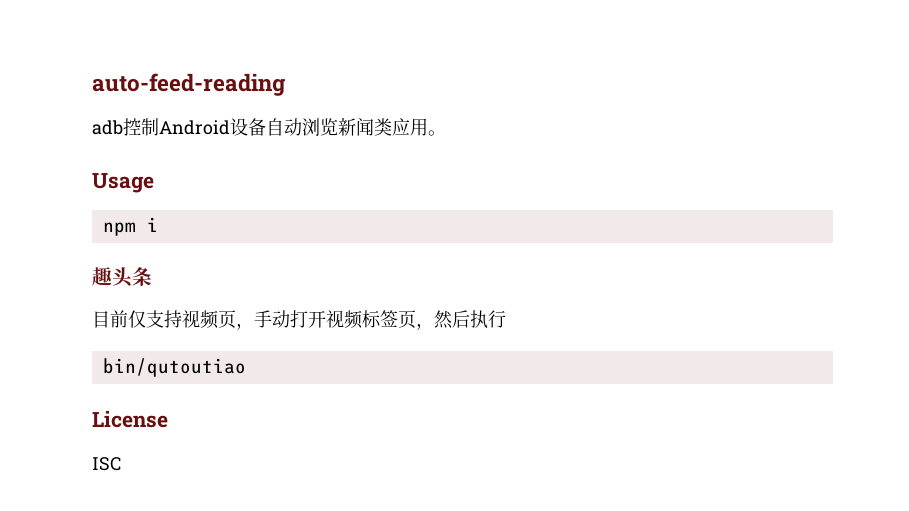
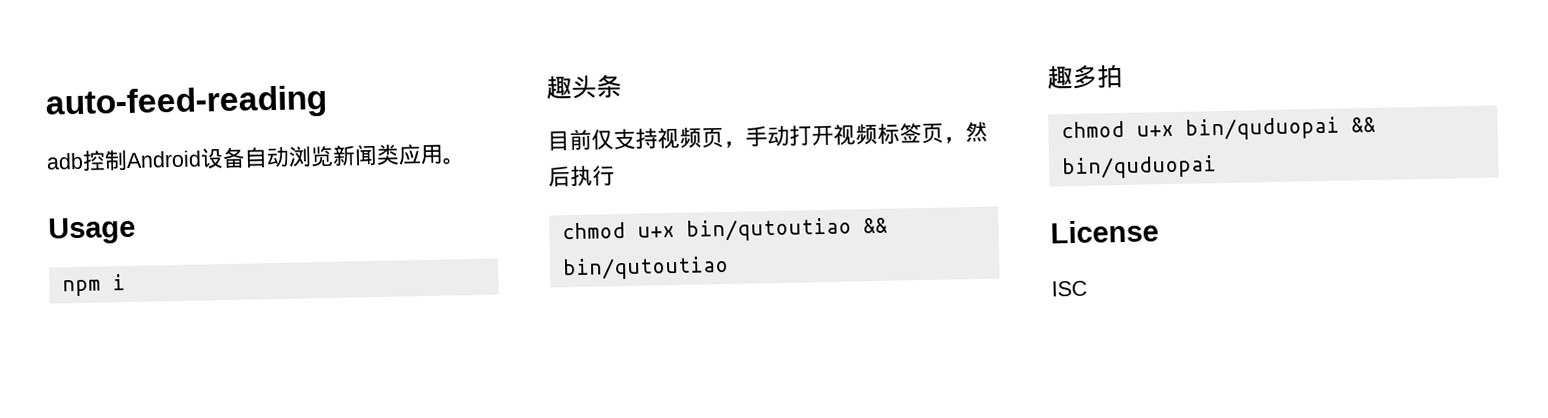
[102,358,246,377] bin/qutoutiao -> [561,217,888,242] [561,255,729,281] [1047,63,1123,90] [1060,116,1376,141] [1061,155,1217,180] chmod u+x bin/qutoutiao && bin/qutoutiao // 趣多拍 // chmod u+x bin/quduopai && bin/quduopai

